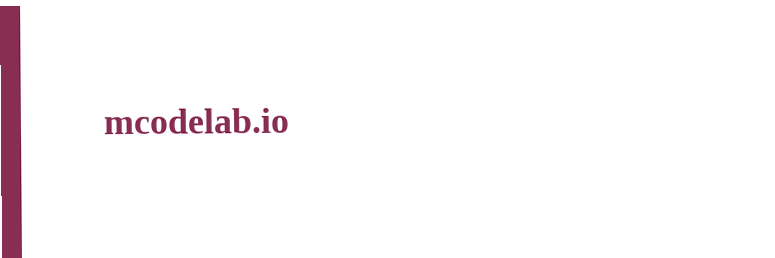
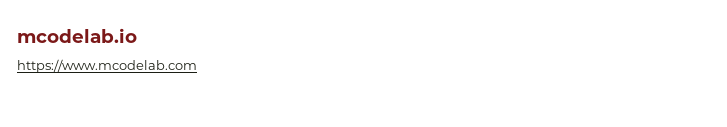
(290, 121) none -> [17,59,197,73] // https://www.mcodelab.com

